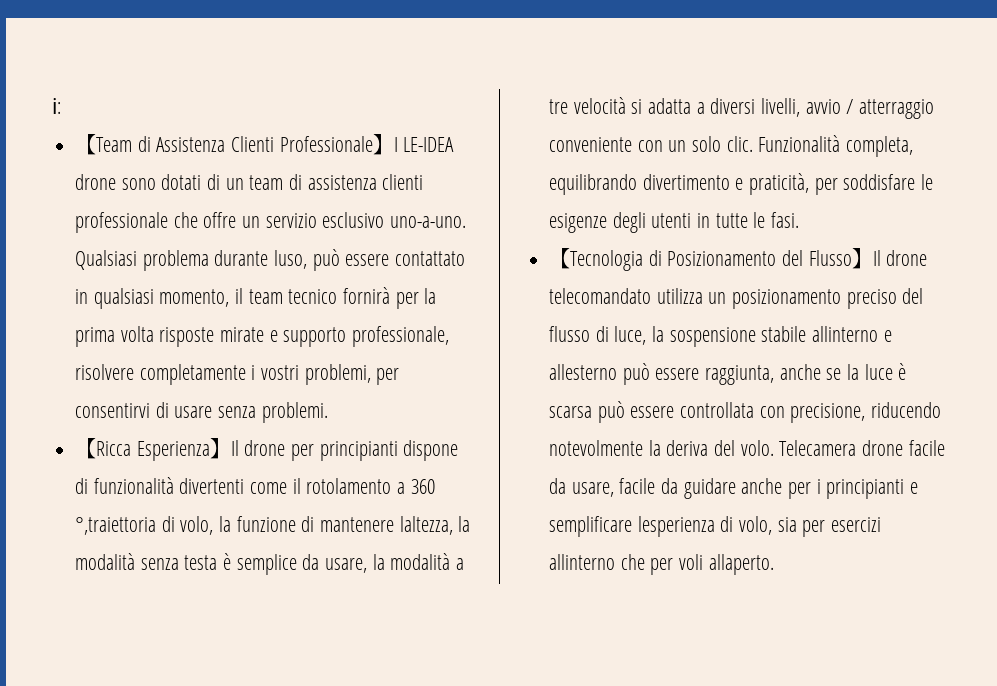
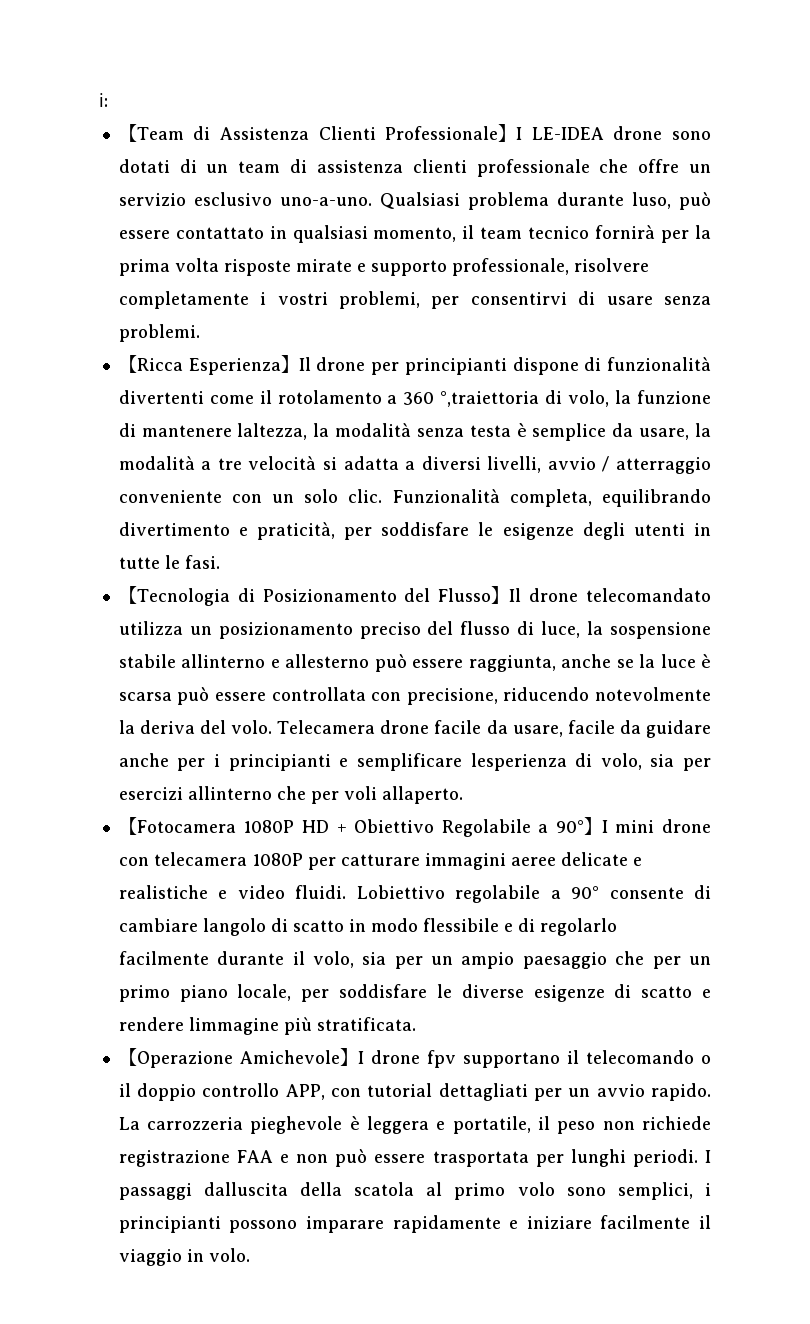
(774, 564) none -> [118,817,711,837] [118,852,642,870] [118,885,712,903] [118,918,617,936] [118,951,711,969] [118,984,712,1002] [118,1017,416,1035] [118,1048,711,1068] [118,1083,711,1101] [118,1116,711,1134] [118,1148,711,1167] [118,1182,711,1200] [118,1215,712,1233] [118,1248,250,1266] // 【Fotocamera 1080P HD + Obiettivo Regolabile a 90°】I mini drone con telecamera 1080P per catturare immagini aeree delicate e realistiche e video fluidi. Lobiettivo regolabile a 90° consente di cambiare langolo di scatto in modo flessibile e di regolarlo facilmente durante il volo, sia per un ampio paesaggio che per un primo piano locale, per soddisfare le diverse esigenze di scatto e rendere limmagine più stratificata. // 【Operazione Amichevole】I drone fpv supportano il telecomando o il doppio controllo APP, con tutorial dettagliati per un avvio rapido. La carrozzeria pieghevole è leggera e portatile, il peso non richiede registrazione FAA e non può essere trasportata per lunghi periodi. I passaggi dalluscita della scatola al primo volo sono semplici, i principianti possono imparare rapidamente e iniziare facilmente il viaggio in volo.

